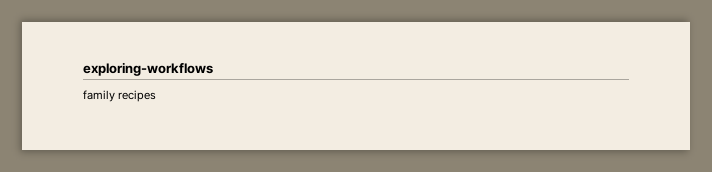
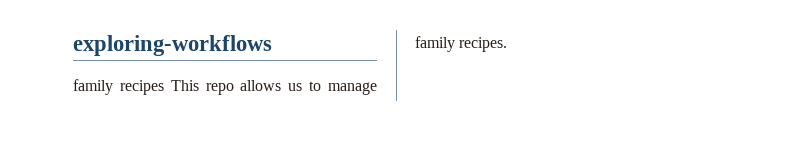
(157, 96) none -> [170,80,377,95] [415,36,508,52] This repo allows us to manage family recipes.

